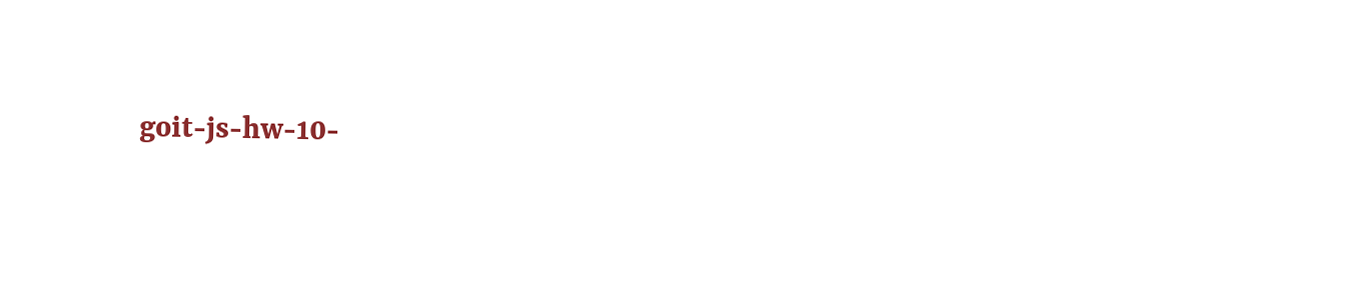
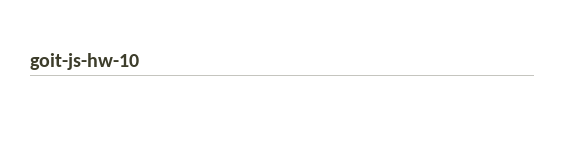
[139,113,340,147] goit-js-hw-10- -> [30,53,139,70] goit-js-hw-10

